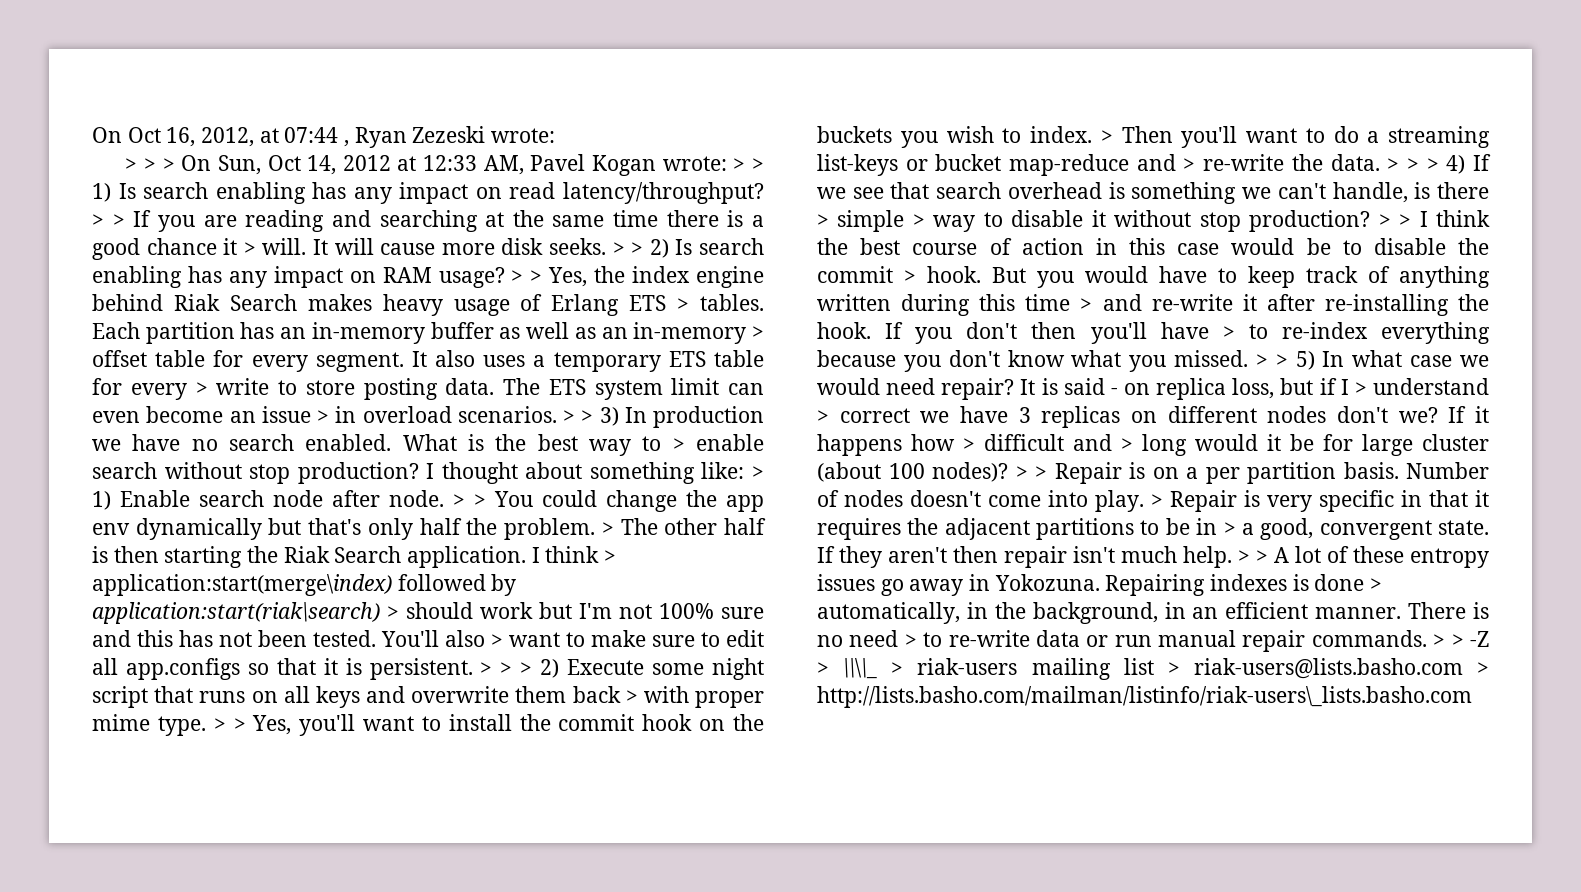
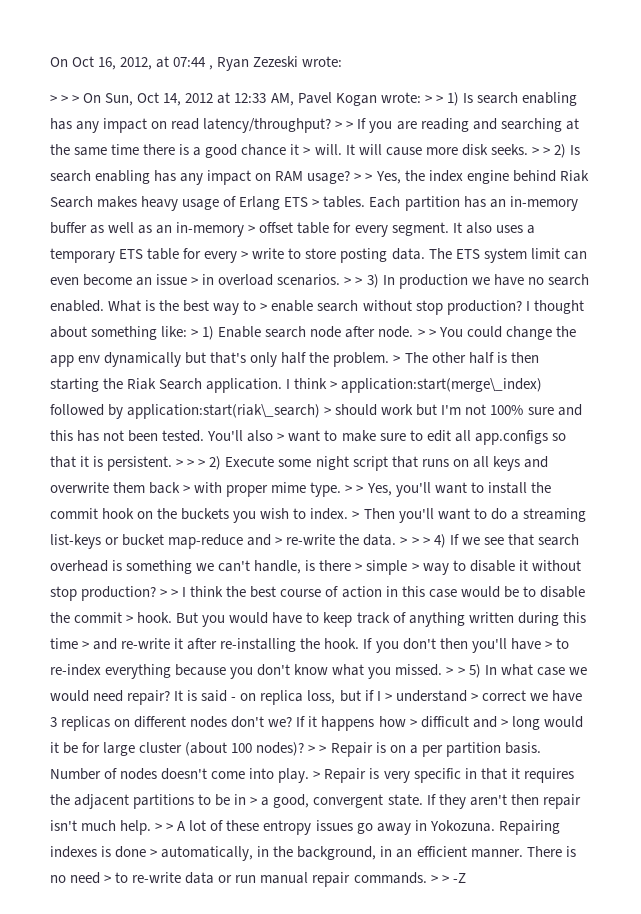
[92,574,392,596] application:start(merge\index) -> [341,378,543,393] application:start(merge\_index)
[92,602,380,624] application:start(riak\search) -> [127,404,321,419] application:start(riak\_search)
[817,658,1489,680] [817,686,1472,708] > \\\\_ > riak-users mailing list > riak-users@lists.basho.com > http://lists.basho.com/mailman/listinfo/riak-users\_lists.basho.com -> (466, 878) none

